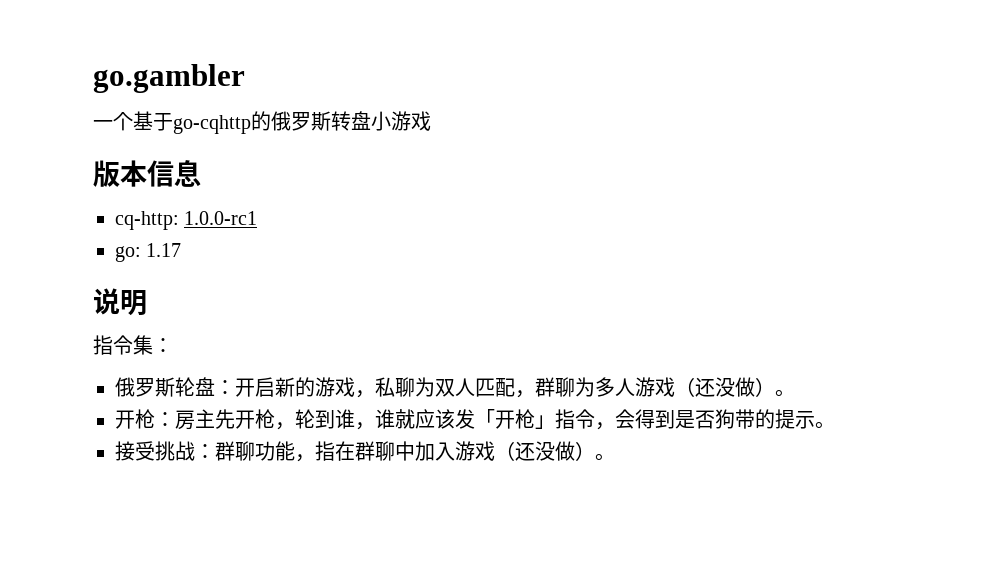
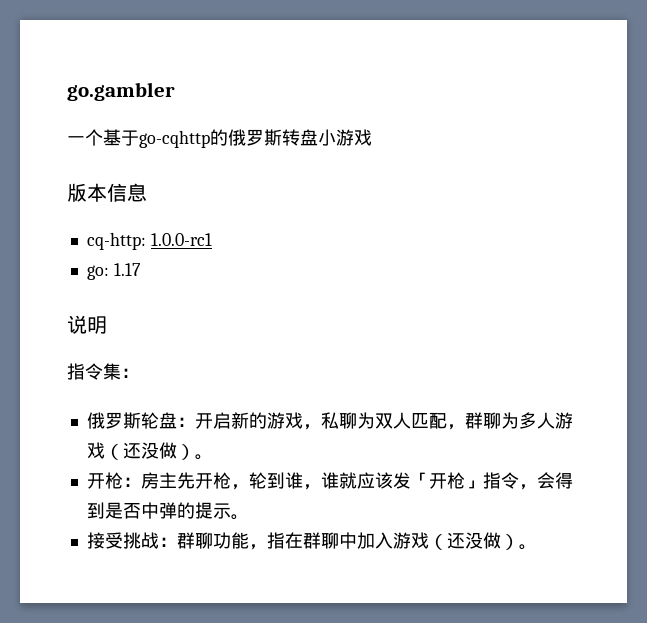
[715,409,755,429] 狗带 -> [140,502,177,519] 中弹

